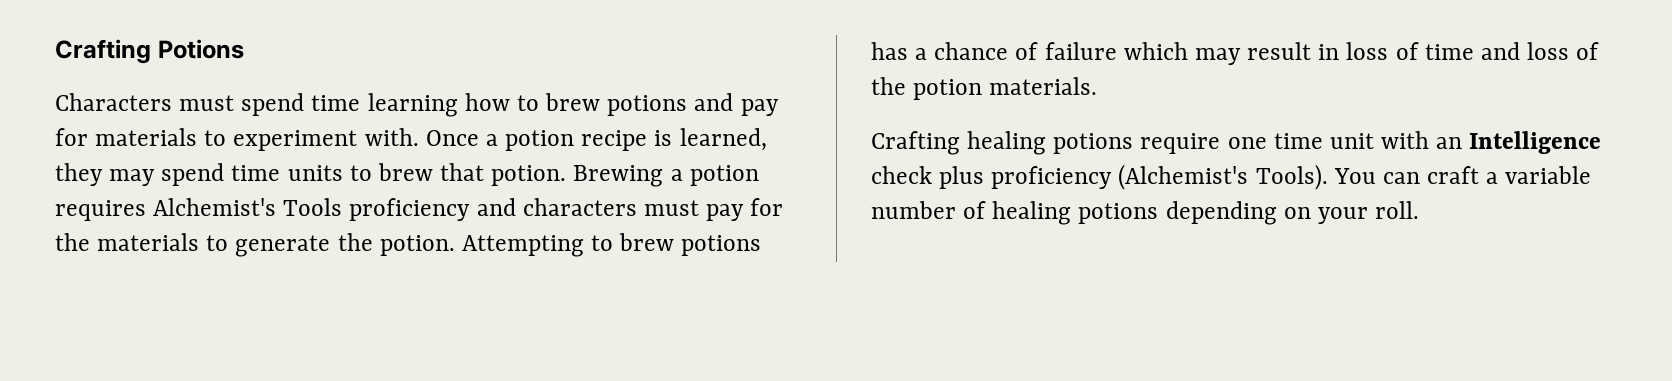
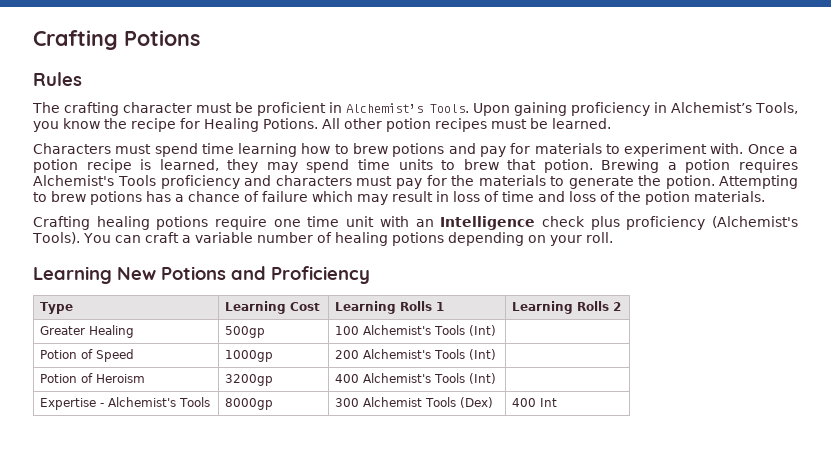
(244, 49) none -> [33,72,82,86] [32,102,799,116] [33,118,611,132] // Rules // The crafting character must be proficient in Alchemist’s Tools. Upon gaining proficiency in Alchemist’s Tools, you know the recipe for Healing Potions. All other potion recipes must be learned.
(1420, 210) none -> [33,266,370,284] [39,302,73,314] [224,301,320,314] [334,301,444,314] [511,301,621,314] [39,325,134,338] [224,326,265,338] [334,325,496,336] [39,349,134,362] [224,350,273,362] [334,349,496,360] [39,373,145,383] [224,374,273,386] [334,373,496,384] [39,397,210,410] [224,398,273,410] [334,397,493,408] [511,398,557,407] // Learning New Potions and Proficiency // Type | Learning Cost | Learning Rolls 1 | Learning Rolls 2 // Greater Healing | 500gp | 100 Alchemist's Tools (Int) | // Potion of Speed | 1000gp | 200 Alchemist's Tools (Int) | // Potion of Heroism | 3200gp | 400 Alchemist's Tools (Int) | // Expertise - Alchemist's Tools | 8000gp | 300 Alchemist Tools (Dex) | 400 Int

